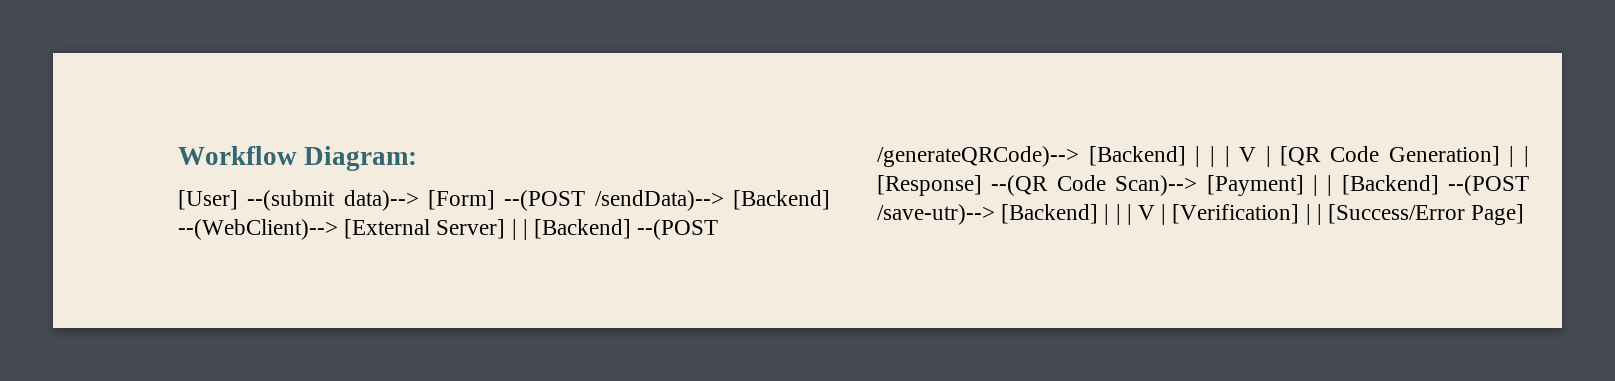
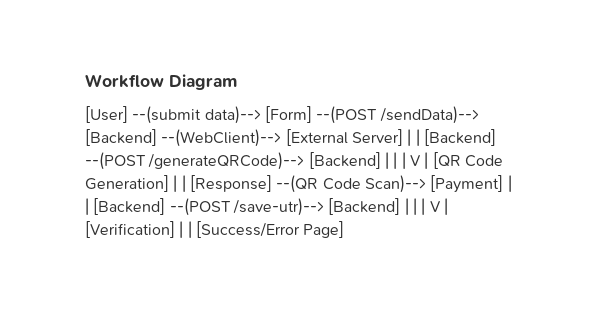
[304,146,418,171] Diagram: -> [169,74,237,90] Diagram

